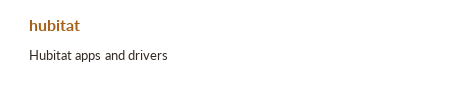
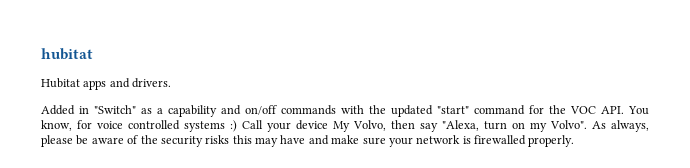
[128,50,169,60] drivers -> [132,78,172,88] [41,105,649,117] [41,120,649,132] [41,135,575,147] drivers. // Added in "Switch" as a capability and on/off commands with the updated "start" command for the VOC API. You know, for voice controlled systems :) Call your device My Volvo, then say "Alexa, turn on my Volvo". As always, please be aware of the security risks this may have and make sure your network is firewalled properly.

